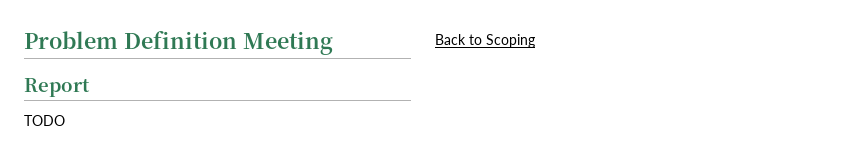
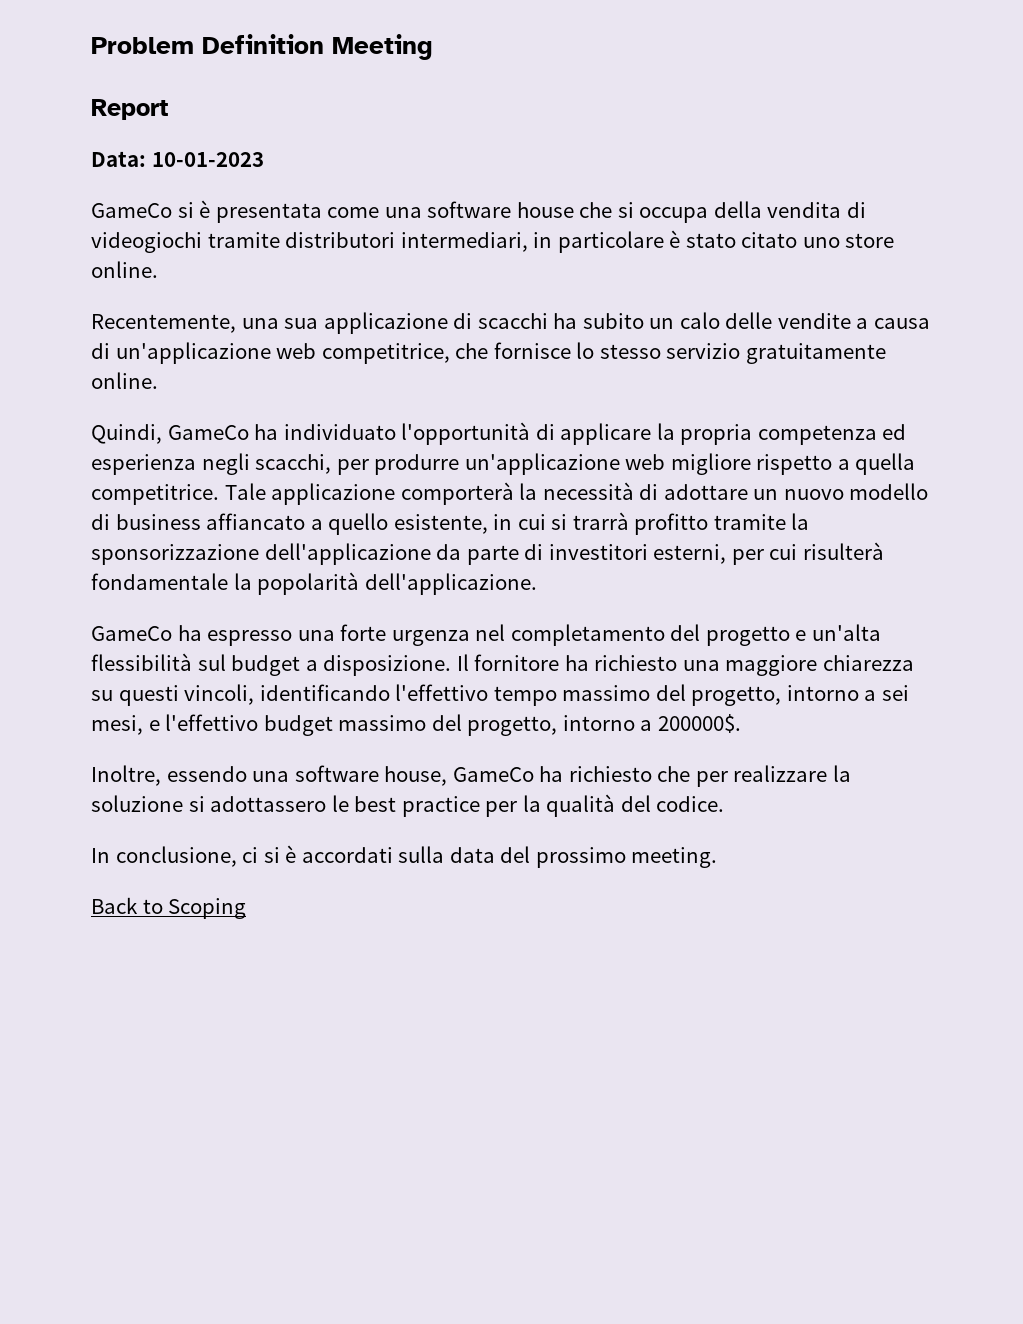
[24,115,65,126] TODO -> [91,151,264,167] [91,200,866,223] [91,230,895,253] [91,261,158,278] [91,312,930,334] [91,342,886,364] [91,372,158,389] [91,422,907,445] [91,453,916,475] [91,482,929,505] [91,512,810,535] [91,542,884,565] [91,572,537,595] [91,624,881,646] [91,653,914,676] [91,684,909,706] [91,714,741,736] [91,765,851,787] [91,794,725,817] [91,845,718,868] Data: 10-01-2023 // GameCo si è presentata come una software house che si occupa della vendita di videogiochi tramite distributori intermediari, in particolare è stato citato uno store online. // Recentemente, una sua applicazione di scacchi ha subito un calo delle vendite a causa di un'applicazione web competitrice, che fornisce lo stesso servizio gratuitamente online. // Quindi, GameCo ha individuato l'opportunità di applicare la propria competenza ed esperienza negli scacchi, per produrre un'applicazione web migliore rispetto a quella competitrice. Tale applicazione comporterà la necessità di adottare un nuovo modello di business affiancato a quello esistente, in cui si trarrà profitto tramite la sponsorizzazione dell'applicazione da parte di investitori esterni, per cui risulterà fondamentale la popolarità dell'applicazione. // GameCo ha espresso una forte urgenza nel completamento del progetto e un'alta flessibilità sul budget a disposizione. Il fornitore ha richiesto una maggiore chiarezza su questi vincoli, identificando l'effettivo tempo massimo del progetto, intorno a sei mesi, e l'effettivo budget massimo del progetto, intorno a 200000$. // Inoltre, essendo una software house, GameCo ha richiesto che per realizzare la soluzione si adottassero le best practice per la qualità del codice. // In conclusione, ci si è accordati sulla data del prossimo meeting.

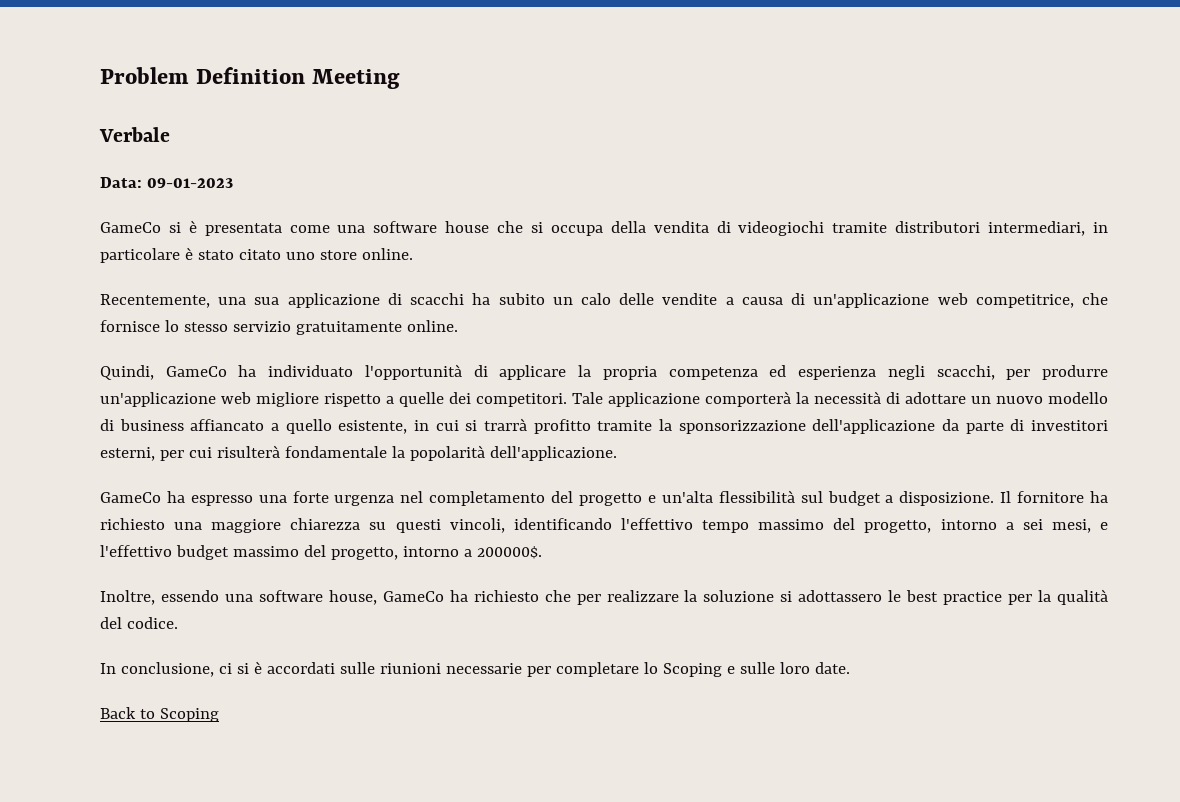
[91,99,168,120] Report -> [99,127,170,142] Verbale
[151,152,264,167] 10-01-2023 -> [146,178,233,188] 09-01-2023
[855,453,916,475] [91,484,219,505] quella competitrice. -> [399,392,567,407] quelle dei competitori.
[398,846,718,868] sulla data del prossimo meeting. -> [339,662,850,677] sulle riunioni necessarie per completare lo Scoping e sulle loro date.

